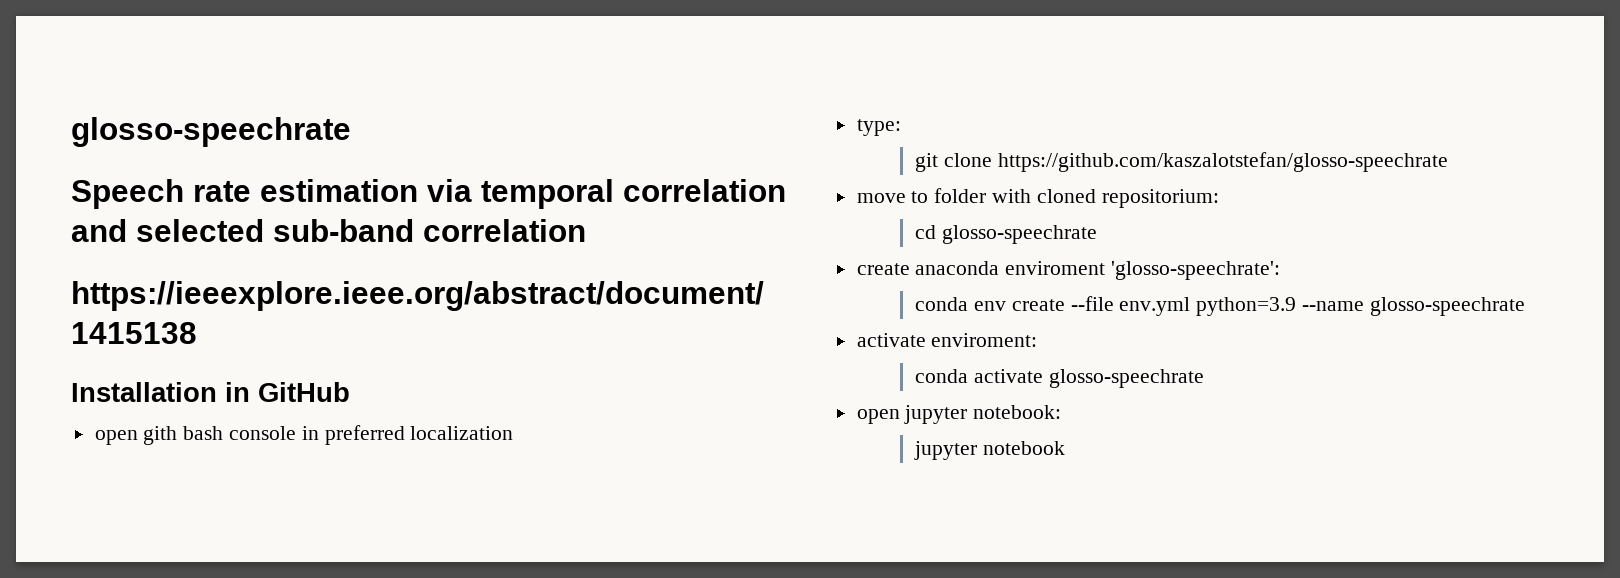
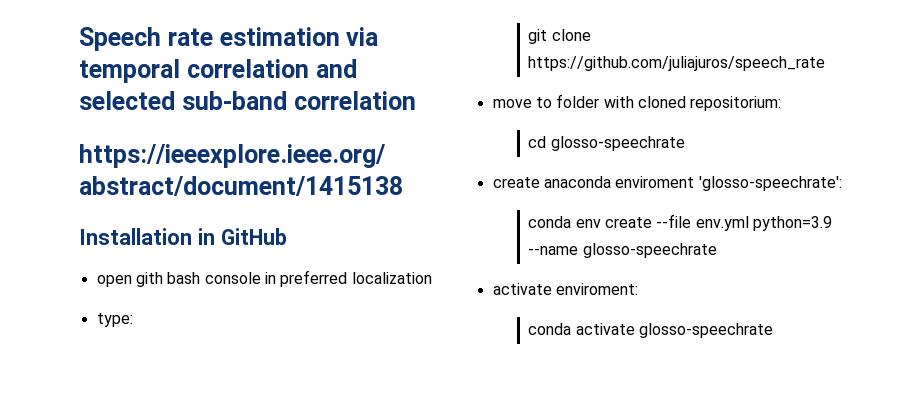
[71,117,351,147] glosso-speechrate // -> (79, 39) none
[997,152,1448,172] https://github.com/kaszalotstefan/glosso-speechrate -> [528,56,826,71] https://github.com/juliajuros/speech_rate
[856,405,1062,424] [914,441,1065,460] // open jupyter notebook: // jupyter notebook -> (773, 330) none

